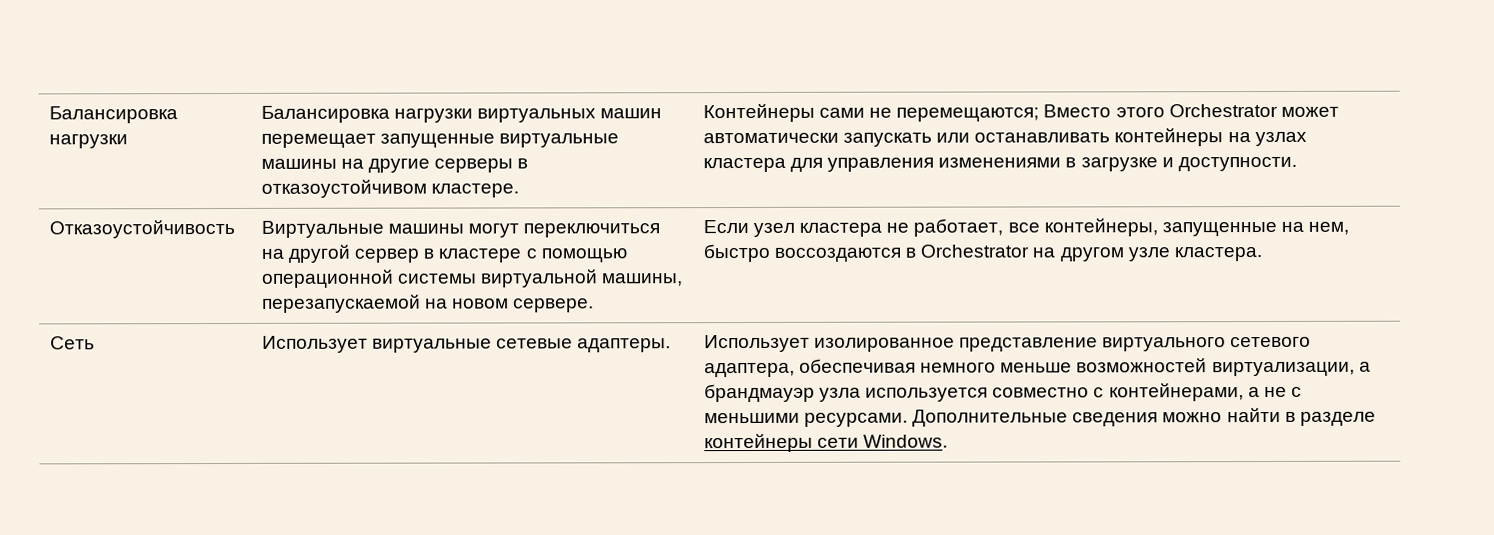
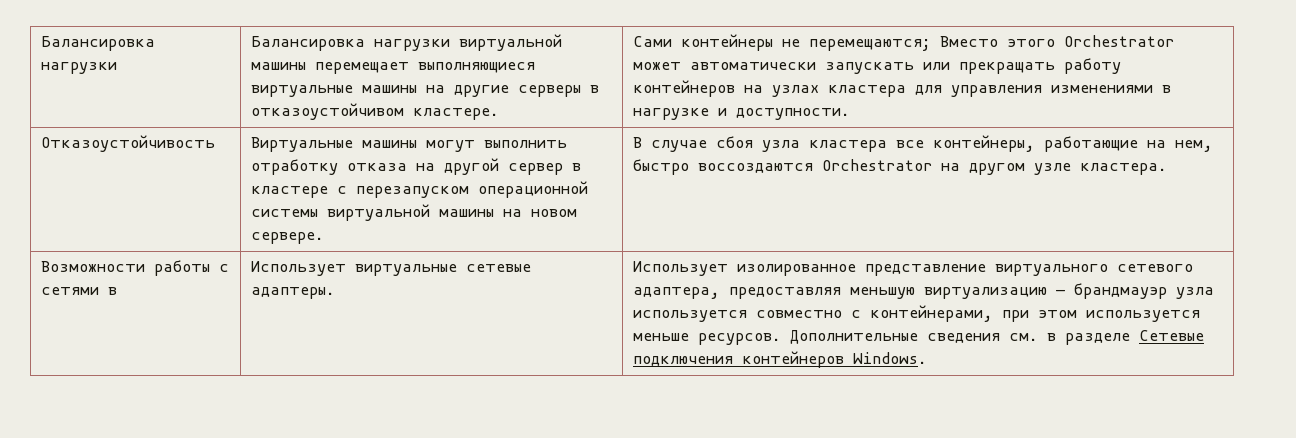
[477,108,663,123] [260,133,496,148] виртуальных машин перемещает запущенные -> [459,34,563,51] [251,62,536,74] виртуальной машины перемещает выполняющиеся
[702,103,866,123] Контейнеры сами -> [633,34,774,51] Сами контейнеры
[974,128,1224,147] останавливать контейнеры -> [959,58,1122,74] [633,80,736,97] прекращать работу контейнеров
[1080,157,1158,172] загрузке -> [633,108,710,120] нагрузке
[523,223,661,238] переключиться -> [484,140,568,149] [251,159,408,175] выполнить отработку отказа
[540,248,627,263] помощью -> [356,186,470,198] перезапуском
[602,273,684,287] [261,294,421,313] машины, перезапускаемой -> [439,209,495,217] машины
[702,218,1004,237] Если узел кластера не работает, -> [633,136,888,152] В случае сбоя узла кластера
[1161,221,1277,237] запущенные -> [1044,136,1139,152] работающие
[905,247,917,258] в -> (814, 168) none
[49,336,95,350] Сеть -> [41,260,230,276] [41,287,118,295] Возможности работы с сетями в
[799,358,1371,377] обеспечивая немного меньше возможностей виртуализации, а -> [729,287,1066,299] предоставляя меньшую виртуализацию —
[1247,386,1303,398] [703,407,1376,427] [703,433,860,453] а не с меньшими ресурсами. Дополнительные сведения можно найти в разделе контейнеры сети -> [1002,310,1201,322] [633,330,1205,345] [633,351,845,368] при этом используется меньше ресурсов. Дополнительные сведения см. в разделе Сетевые подключения контейнеров

